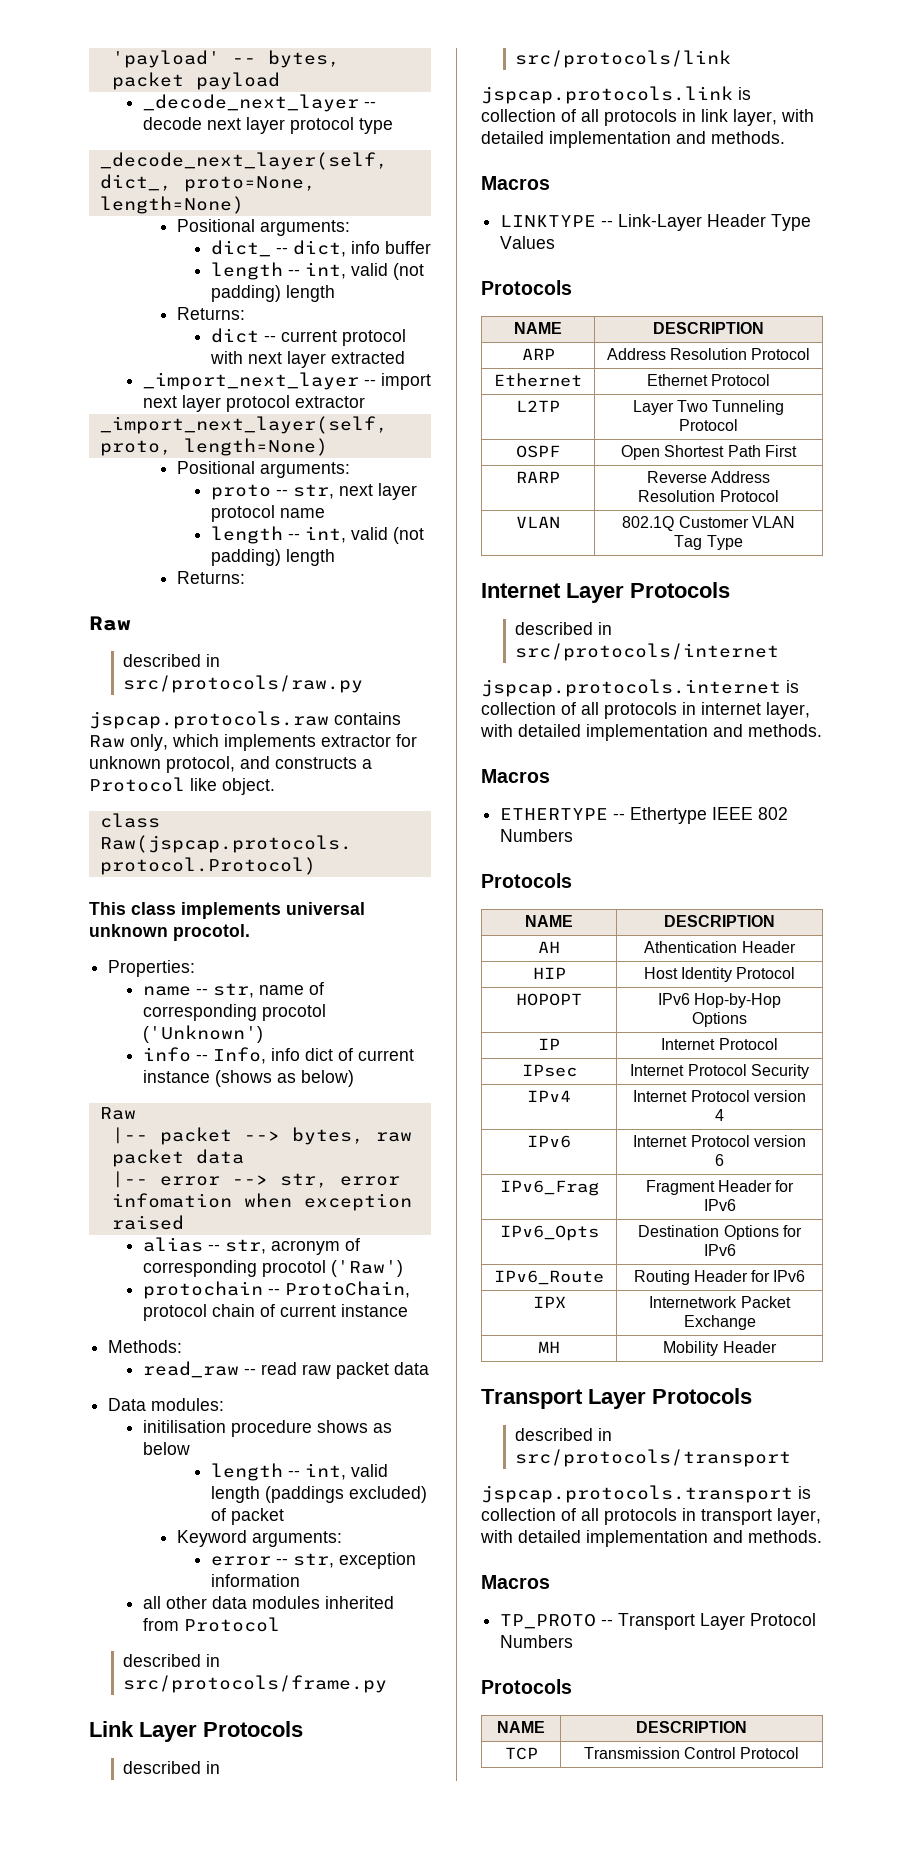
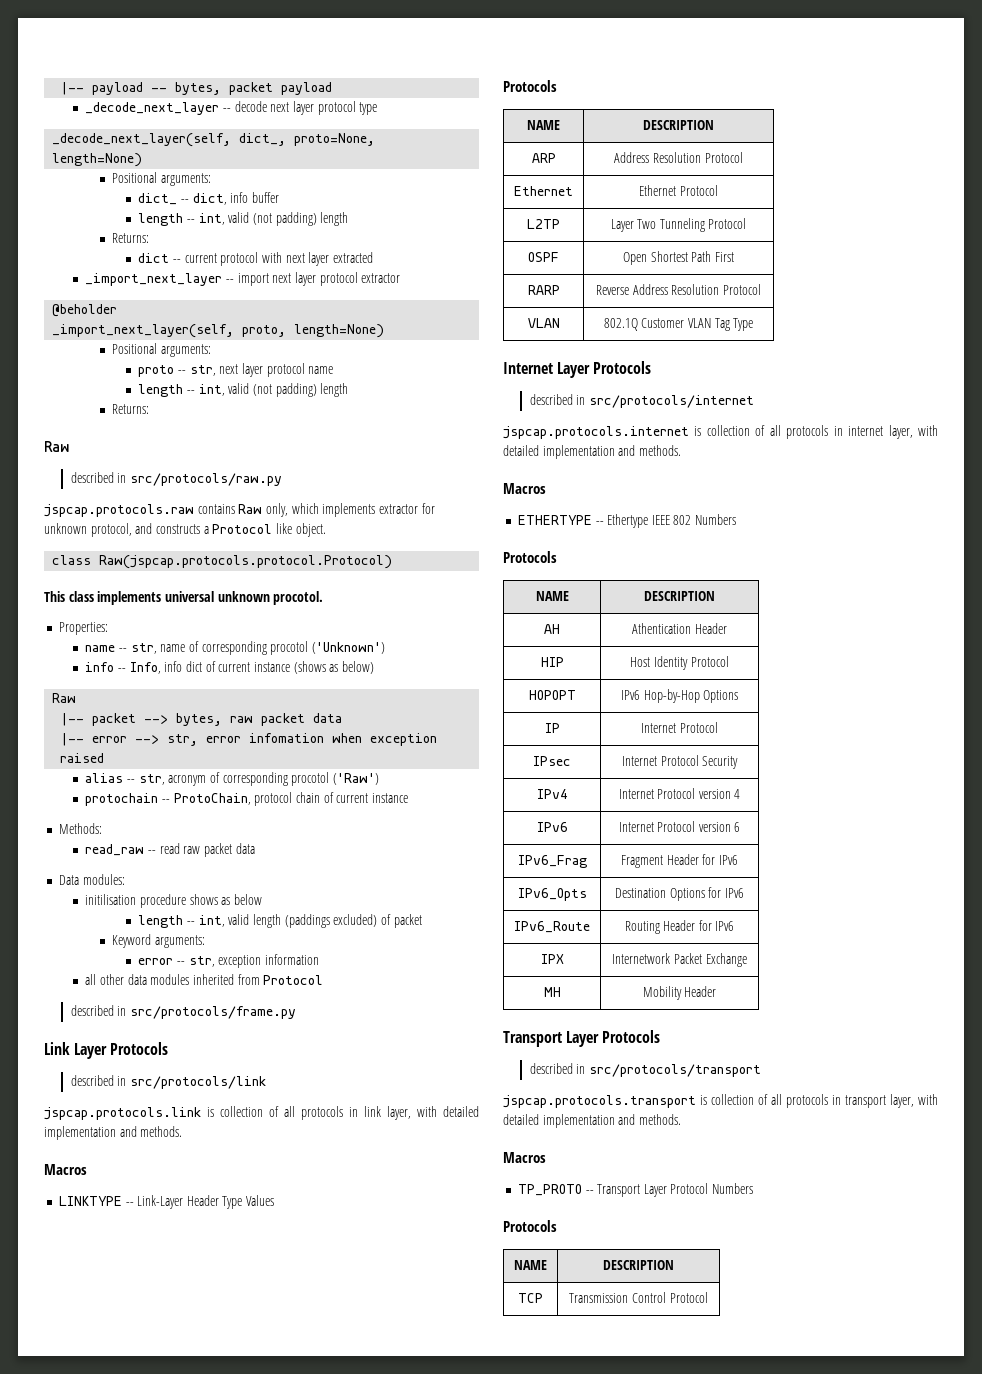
[111,50,220,68] 'payload' -> [60,82,144,95] |-- payload
(365, 402) none -> [52,304,118,317] // @beholder

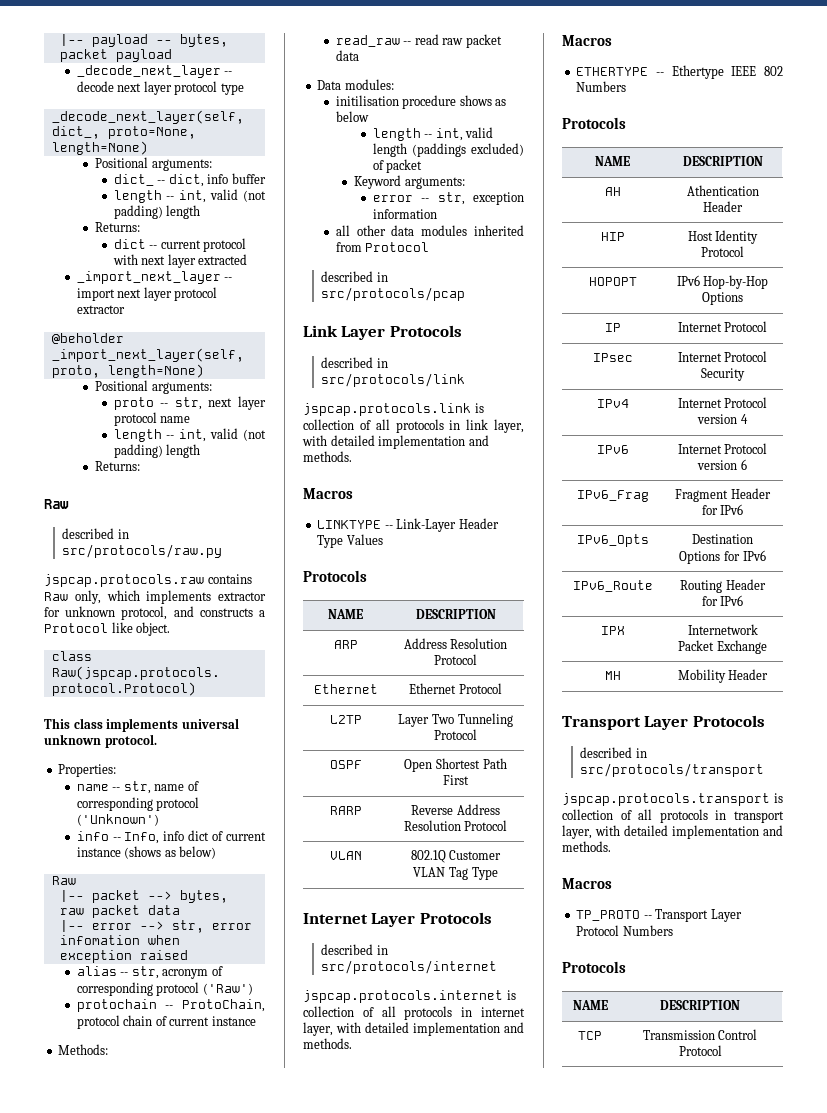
[273,591,324,605] procotol. -> [104,734,157,748] protocol.
[270,641,309,655] procotol -> [156,797,200,811] protocol
[291,772,330,786] procotol -> [156,982,200,996] protocol
[129,1006,296,1019] src/protocols/frame.py -> [321,287,466,301] src/protocols/pcap

